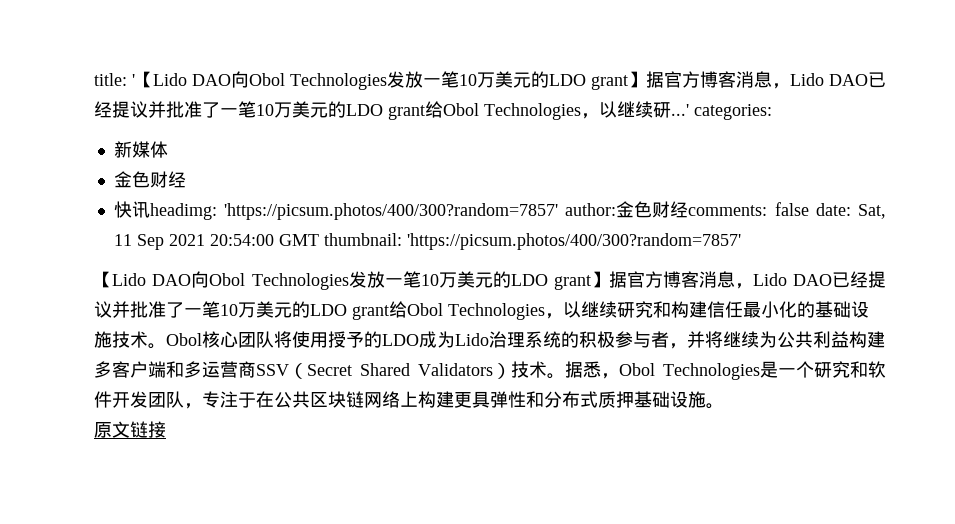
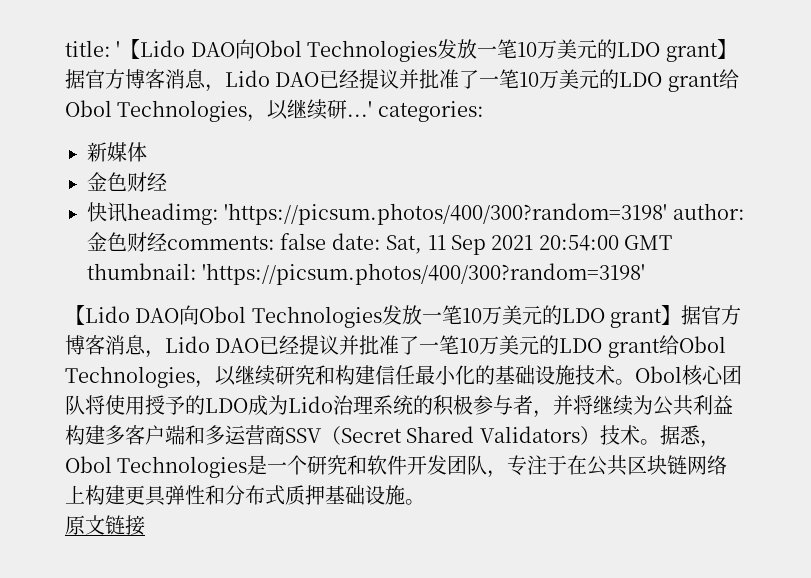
[224,203,559,220] 'https://picsum.photos/400/300?random=7857' -> [224,203,668,225] 'https://picsum.photos/400/300?random=3198'
[406,233,741,250] 'https://picsum.photos/400/300?random=7857' -> [202,263,646,285] 'https://picsum.photos/400/300?random=3198'

